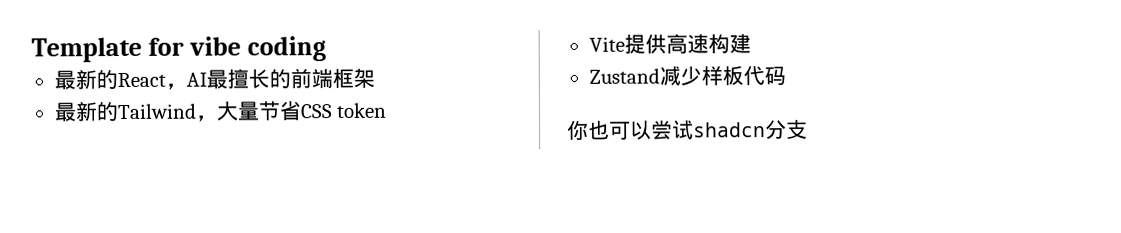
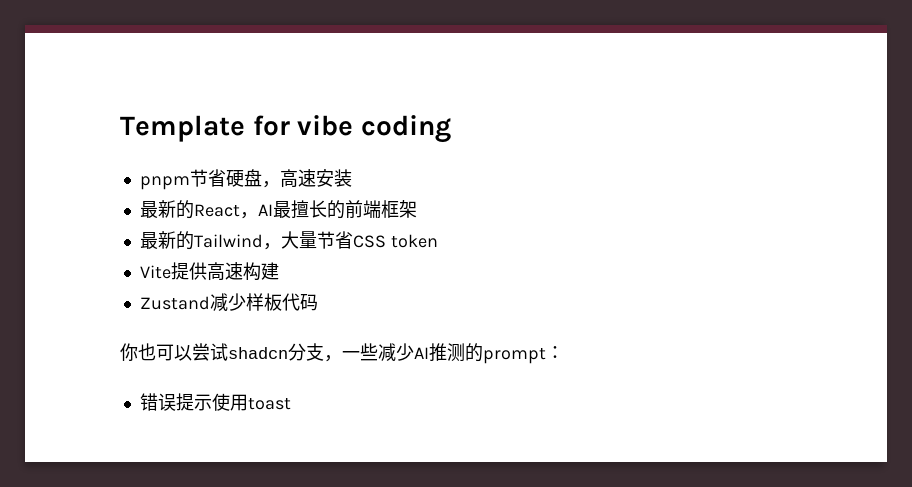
(327, 49) none -> [139,169,352,190] // pnpm节省硬盘，高速安装
(808, 129) none -> [324,343,564,364] [139,393,291,411] ，一些减少AI推测的prompt： // 错误提示使用toast

